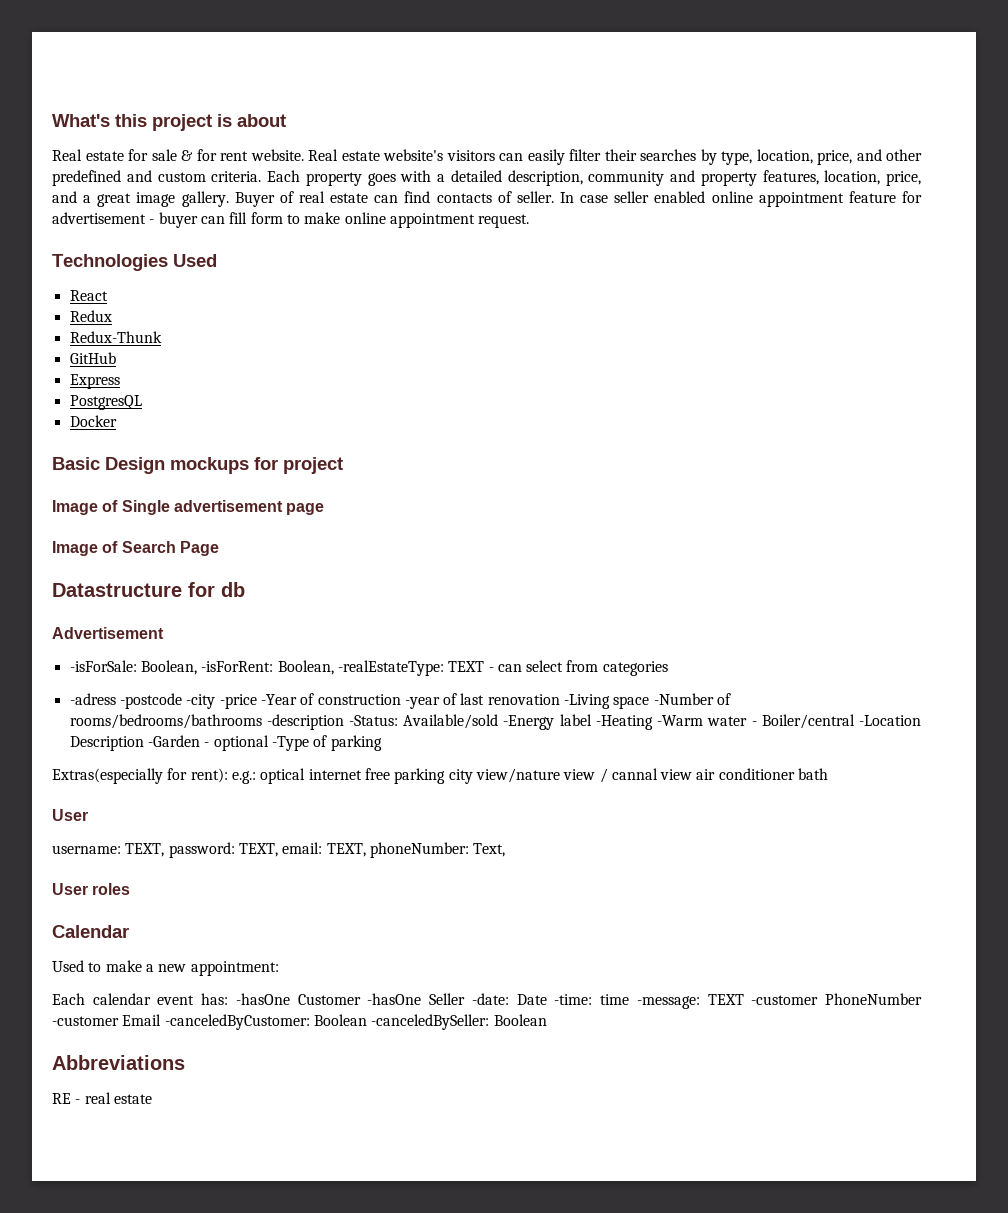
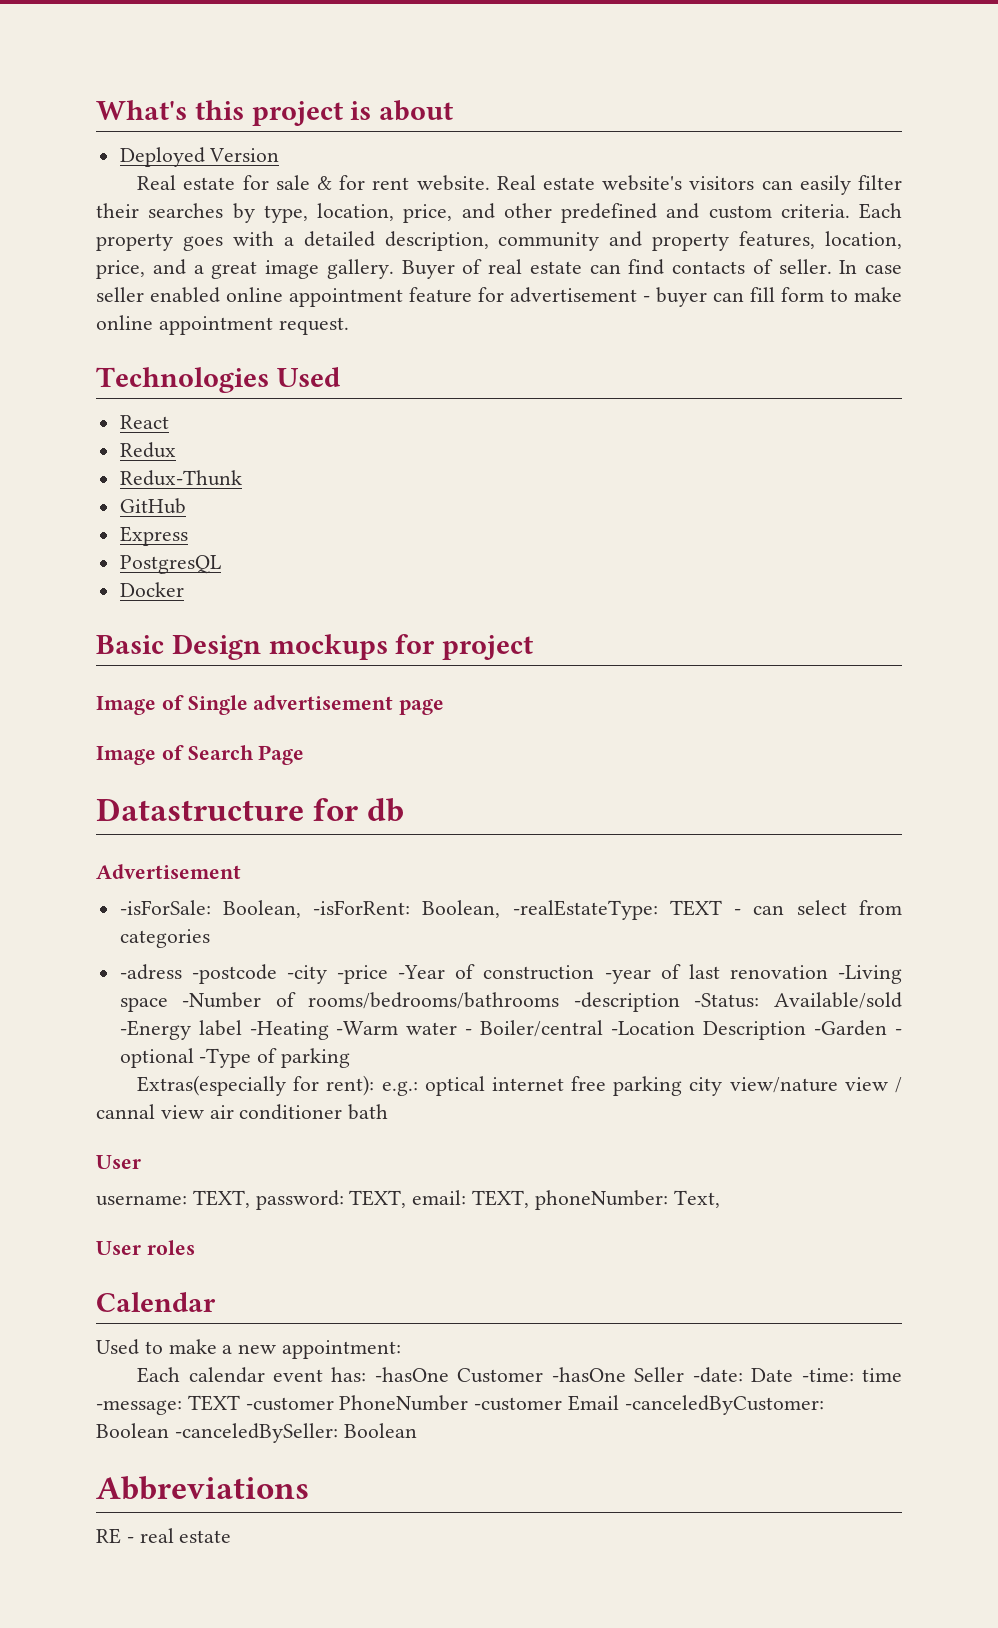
(286, 120) none -> [119,147,280,167] // Deployed Version

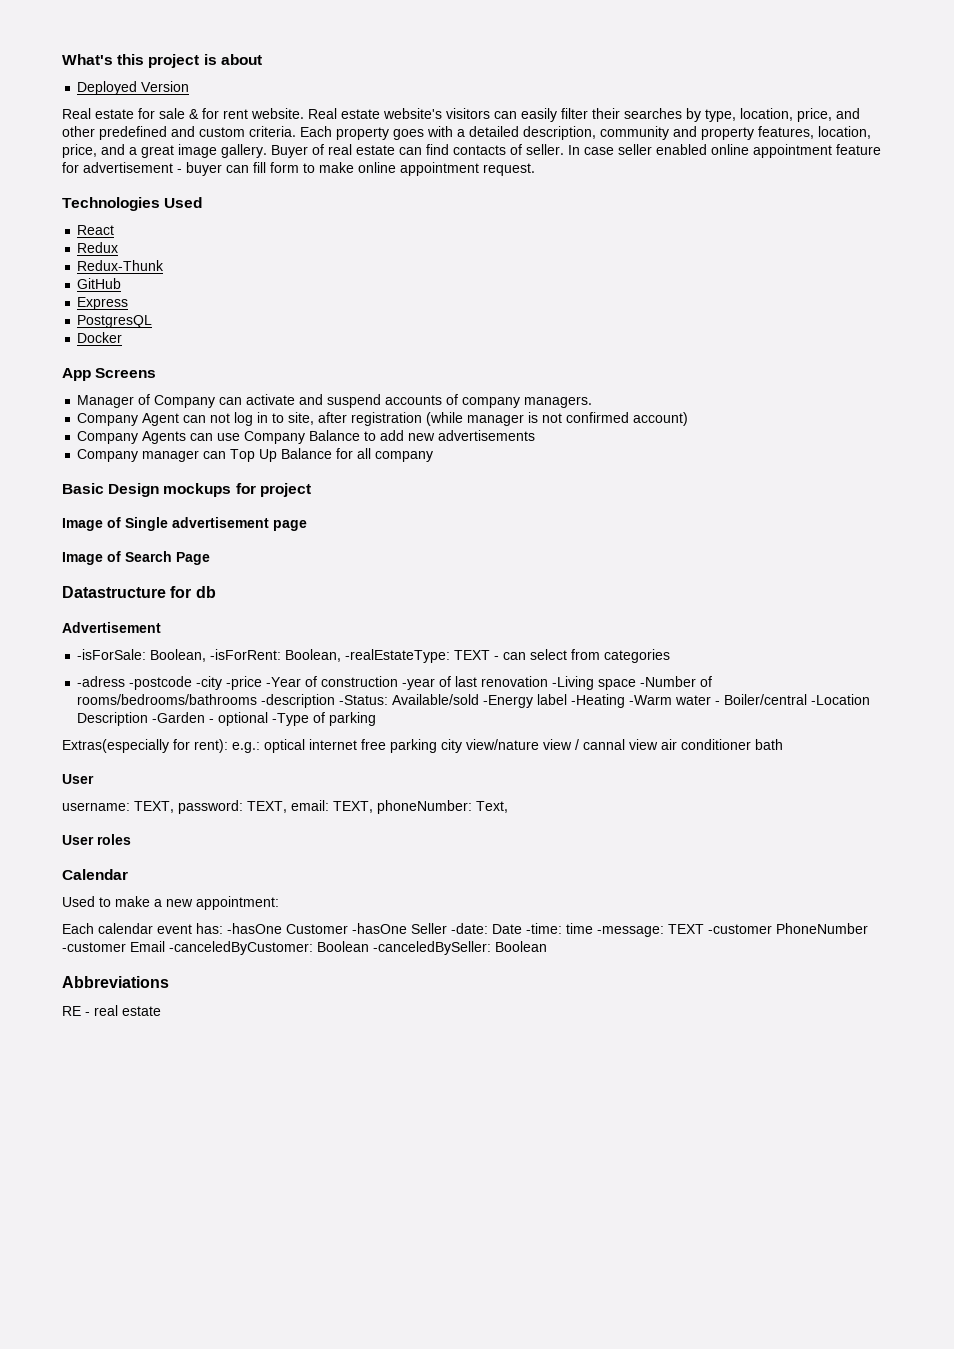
(184, 589) none -> [62,368,157,381] [77,394,593,408] [77,412,689,426] [77,430,536,444] [77,448,434,462] // App Screens // Manager of Company can activate and suspend accounts of company managers. // Company Agent can not log in to site, after registration (while manager is not confirmed account) // Company Agents can use Company Balance to add new advertisements // Company manager can Top Up Balance for all company

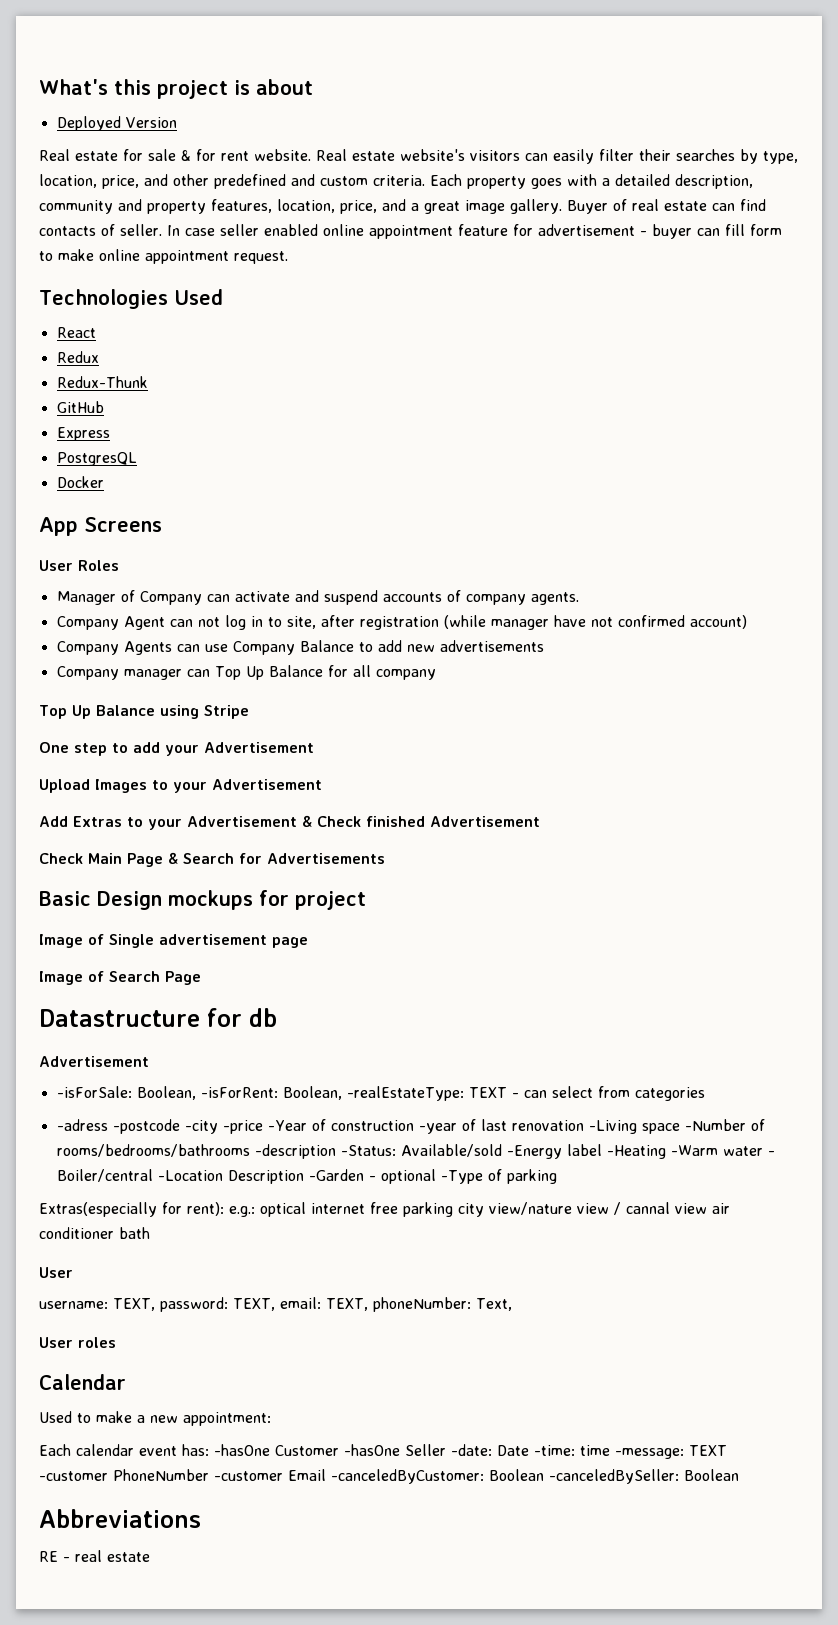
(157, 373) none -> [39,560,119,571] // User Roles
[524,396,593,408] managers. -> [530,592,579,605] agents.
[528,412,539,423] is -> [553,615,586,627] have
(434, 456) none -> [39,705,249,719] [39,742,314,756] [39,779,322,793] [39,815,540,830] [39,852,385,867] // Top Up Balance using Stripe // One step to add your Advertisement // Upload Images to your Advertisement // Add Extras to your Advertisement & Check finished Advertisement // Check Main Page & Search for Advertisements

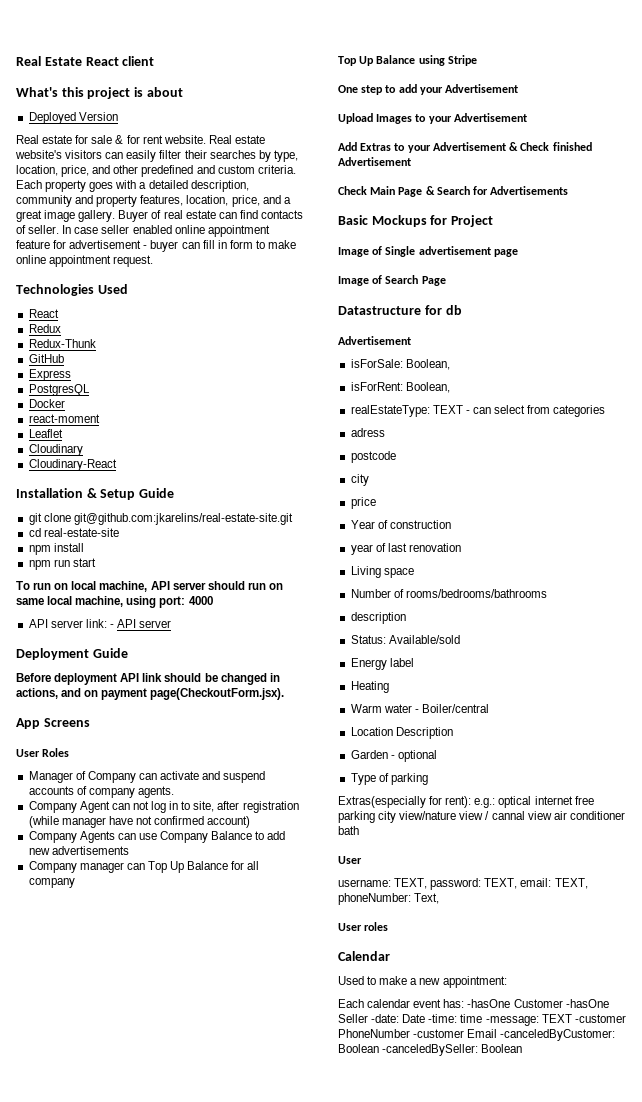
(39, 87) none -> [16,56,155,66] Real Estate React client //
(745, 230) none -> [217,240,227,249] in
(104, 482) none -> [28,414,100,423] [28,429,63,438] [28,444,83,456] [28,459,117,471] [16,488,174,500] [28,513,293,525] [28,528,119,537] [28,543,84,555] [28,558,96,570] [16,581,283,592] [16,596,213,608] [28,619,172,628] [16,648,128,660] [16,673,280,685] [16,688,285,700] // react-moment // Leaflet // Cloudinary // Cloudinary-React // Installation & Setup Guide // git clone git@github.com:jkarelins/real-estate-site.git // cd real-estate-site // npm install // npm run start // To run on local machine, API server should run on same local machine, using port: 4000 // API server link: - API server // Deployment Guide // Before deployment API link should be changed in actions, and on payment page(CheckoutForm.jsx).
[97,890,366,910] Design mockups for project -> [371,215,493,227] Mockups for Project
[56,1086,464,1101] -isForSale: Boolean, -isForRent: Boolean, -realEstateType: -> [350,359,450,370] [350,382,450,393] [350,405,430,417] isForSale: Boolean, // isForRent: Boolean, // realEstateType:
[56,1119,307,1134] -adress -postcode -city -price -Year -> [350,428,385,437] [350,451,396,463] [350,474,369,486] [350,497,376,509] [350,520,375,529] adress // postcode // city // price // Year
[418,1123,457,1134] -year -> [350,544,373,555] // year
[588,1120,637,1134] -Living -> [350,566,381,578] // Living
[684,1119,746,1131] -Number -> [350,589,391,598] // Number
[254,1144,396,1159] -description -Status: -> [350,612,406,624] [350,635,386,644] // description // Status:
[506,1145,562,1159] -Energy -> [350,658,387,670] // Energy
[606,1145,718,1159] -Heating -Warm -> [350,681,389,693] [350,704,382,713] // Heating // Warm
[157,1170,223,1181] -Location -> [350,727,393,736] // Location
[308,1169,364,1181] -Garden -> [350,750,388,759] // Garden
[440,1170,483,1184] -Type -> [350,773,376,785] // Type
[39,1509,201,1528] [39,1550,150,1562] // Abbreviations // RE - real estate -> (523, 1048) none

